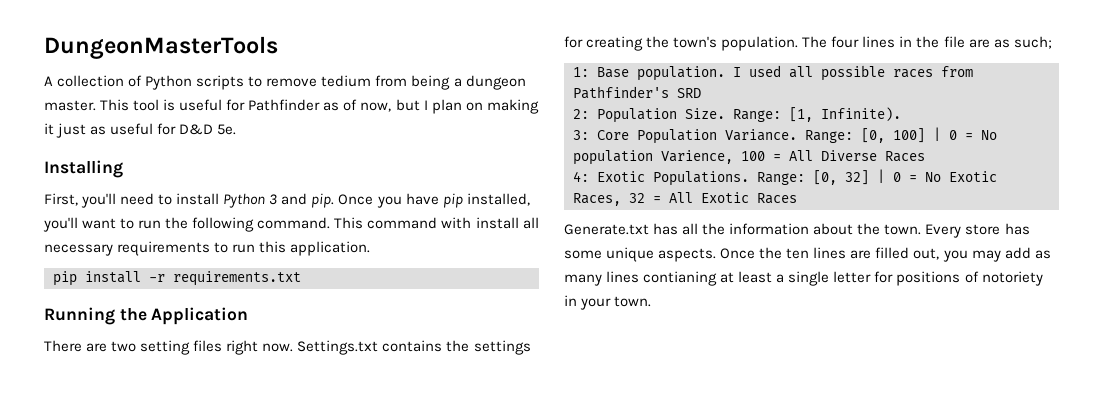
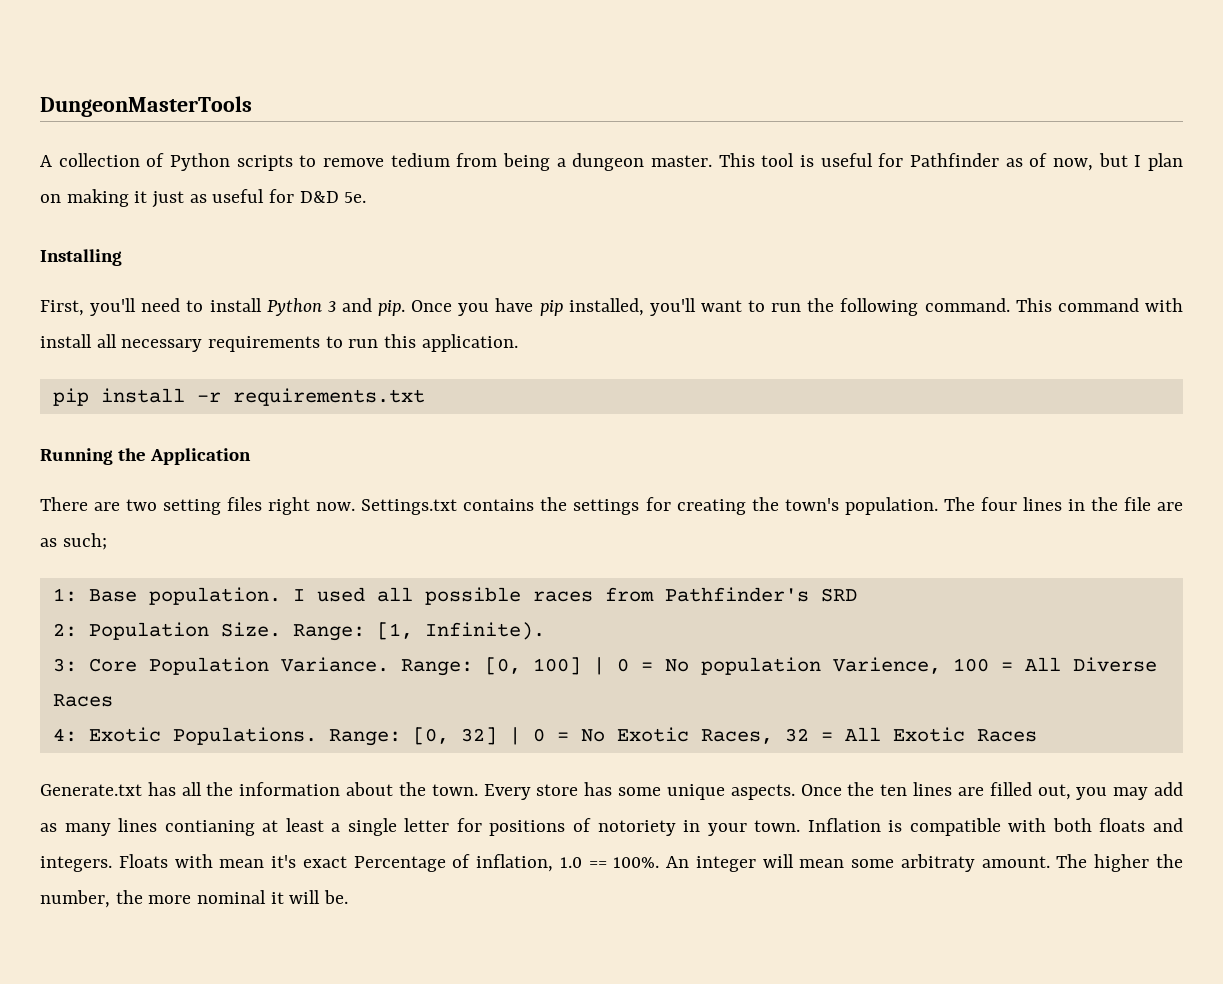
(652, 301) none -> [807,818,1183,836] [40,854,1184,872] [40,890,349,908] Inflation is compatible with both floats and integers. Floats with mean it's exact Percentage of inflation, 1.0 == 100%. An integer will mean some arbitraty amount. The higher the number, the more nominal it will be.

